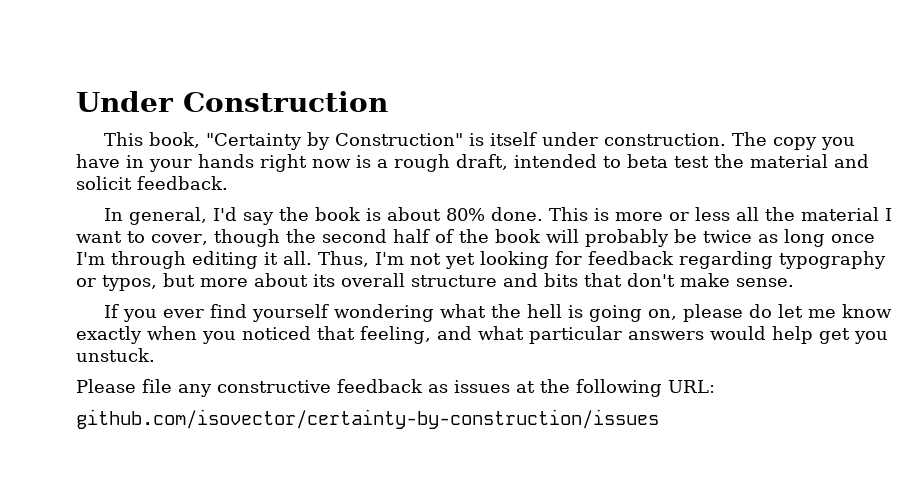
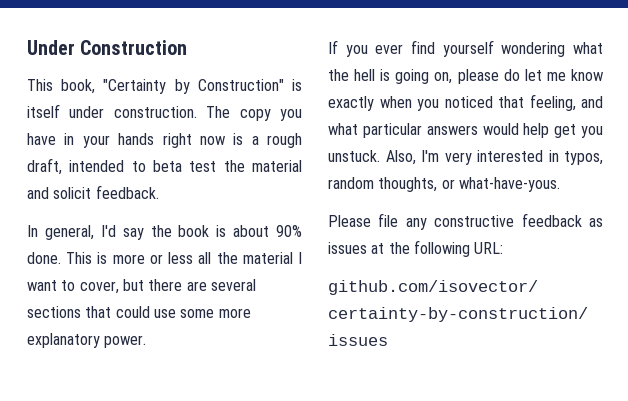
[445,208,485,221] 80% -> [276,225,302,237] 90%
[213,229,875,247] [76,251,886,269] [76,273,794,291] though the second half of the book will probably be twice as long once I'm through editing it all. Thus, I'm not yet looking for feedback regarding typography or typos, but more about its overall structure and bits that don't make sense. -> [122,279,256,291] [27,306,251,318] [27,333,147,348] but there are several sections that could use some more explanatory power.
(155, 355) none -> [385,150,603,165] [328,177,560,192] Also, I'm very interested in typos, random thoughts, or what-have-yous.

